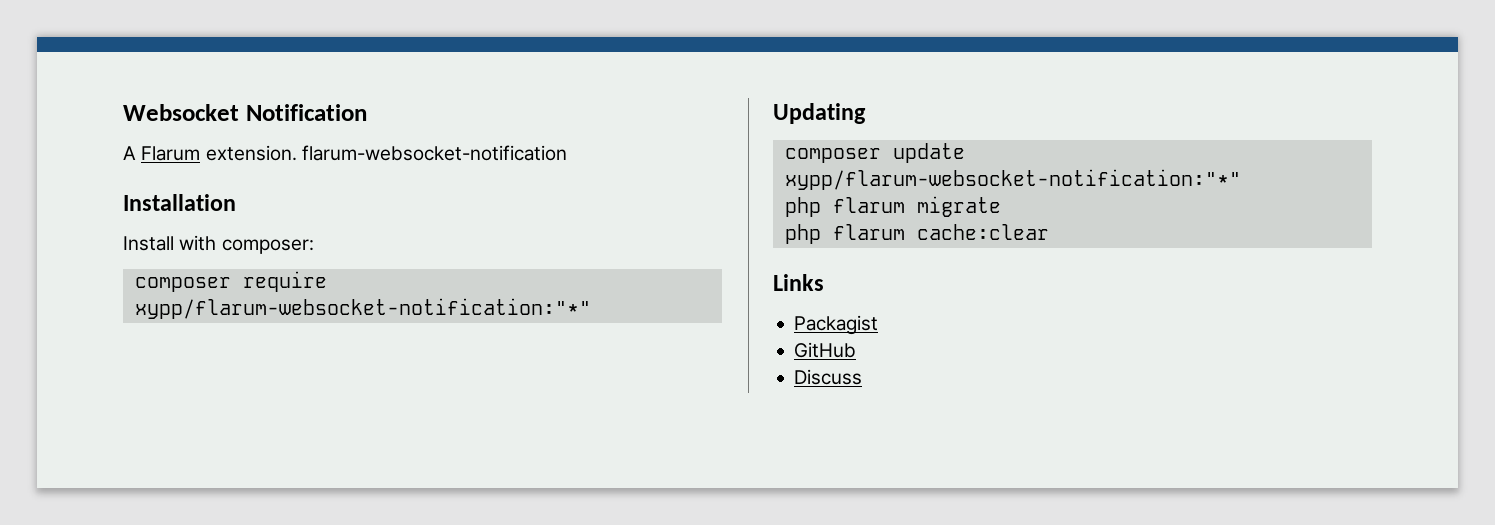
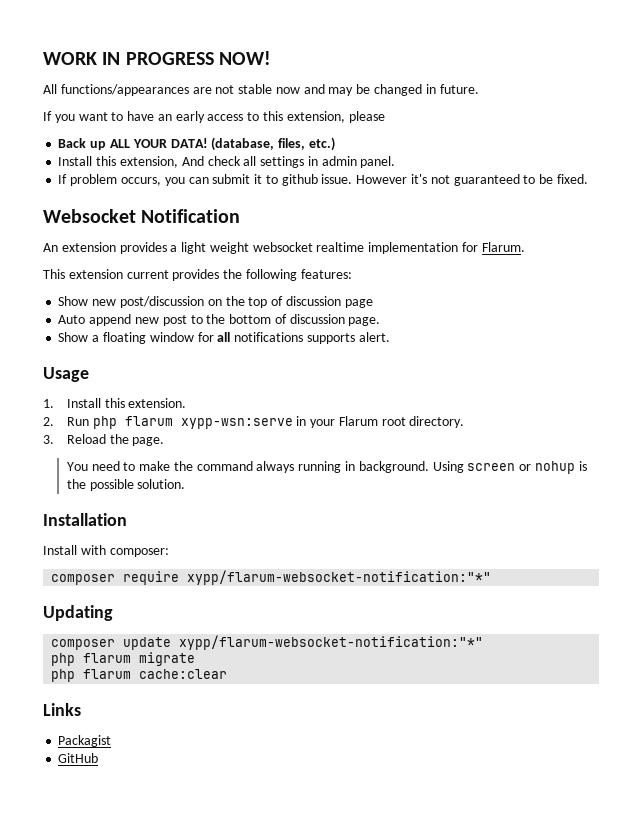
[123,104,367,121] [123,145,567,161] Websocket Notification // A Flarum extension. flarum-websocket-notification -> [43,51,271,65] [43,84,479,96] [43,111,385,123] [58,137,335,151] [58,156,396,168] [58,174,588,186] [43,209,241,223] [43,242,525,254] [43,269,352,281] [58,296,373,308] [58,314,381,326] [58,332,390,344] [43,367,89,382] [43,398,187,408] [43,416,465,429] [43,434,165,446] [66,461,587,474] [66,479,186,491] WORK IN PROGRESS NOW! // All functions/appearances are not stable now and may be changed in future. // If you want to have an early access to this extension, please // Back up ALL YOUR DATA! (database, files, etc.) // Install this extension, And check all settings in admin panel. // If problem occurs, you can submit it to github issue. However it's not guaranteed to be fixed. // Websocket Notification // An extension provides a light weight websocket realtime implementation for Flarum. // This extension current provides the following features: // Show new post/discussion on the top of discussion page // Auto append new post to the bottom of discussion page. // Show a floating window for all notifications supports alert. // Usage // 1. Install this extension. // 2. Run php flarum xypp-wsn:serve in your Flarum root directory. // 3. Reload the page. // You need to make the command always running in background. Using screen or nohup is the possible solution.
[794,369,863,385] // Discuss -> (99, 758) none

